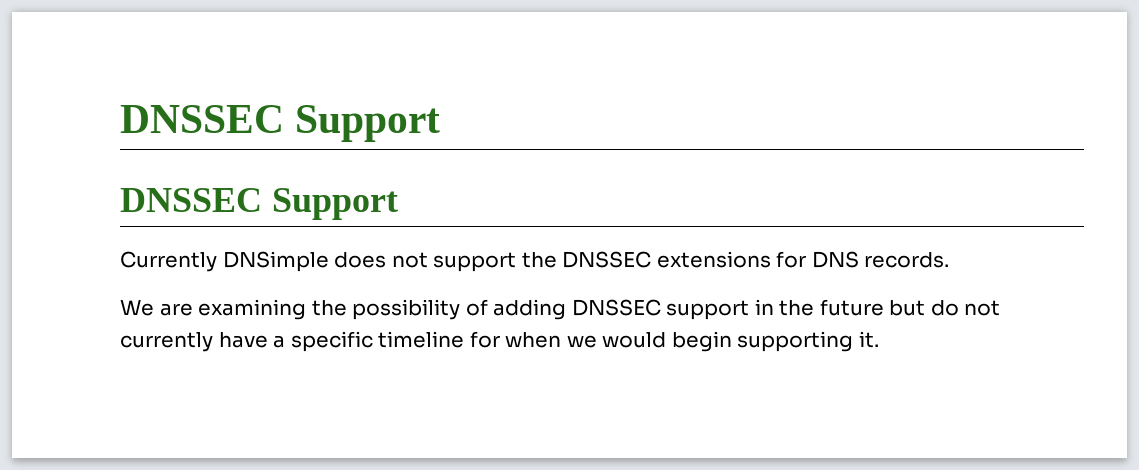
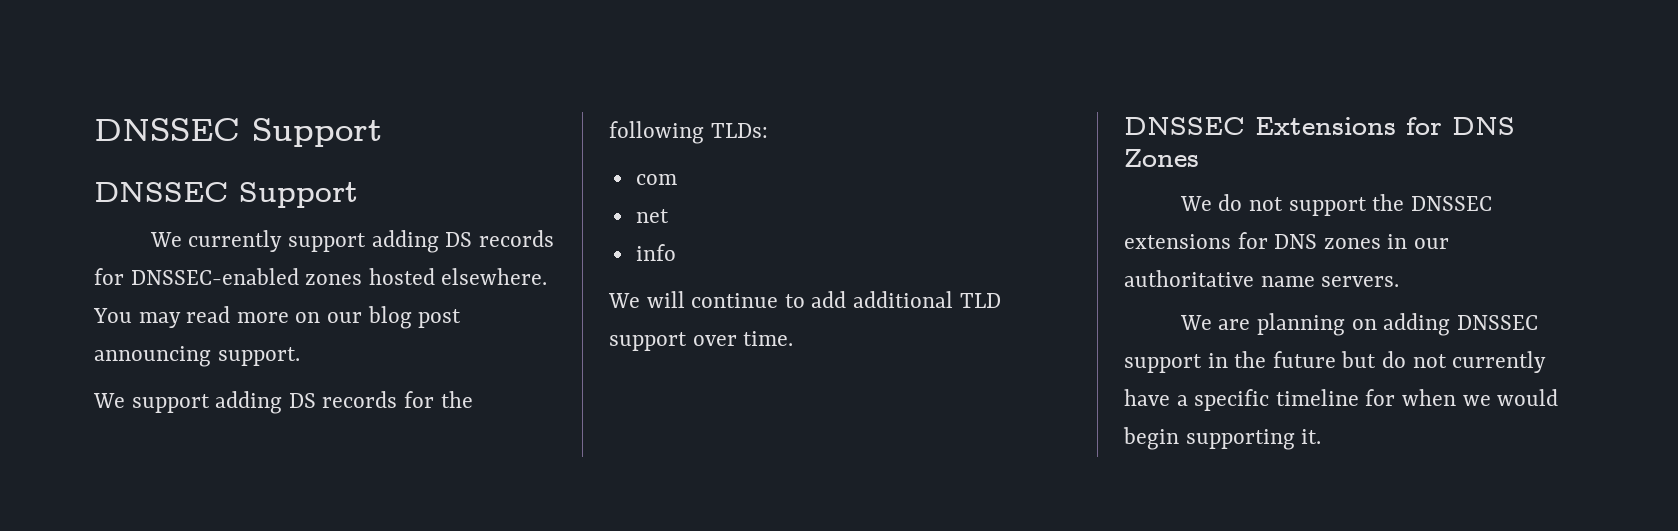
[120,251,387,272] Currently DNSimple does -> [149,230,554,253] [94,268,548,285] [93,306,462,329] [94,346,300,367] [93,391,473,414] [609,121,768,144] [635,174,677,185] [635,209,669,223] [635,244,676,261] [608,291,1001,308] [609,331,794,351] [1124,117,1515,135] [1124,149,1199,167] [1179,194,1243,211] We currently support adding DS records for DNSSEC-enabled zones hosted elsewhere. You may read more on our blog post announcing support. // We support adding DS records for the following TLDs: // com // net // info // We will continue to add additional TLD support over time. // DNSSEC Extensions for DNS Zones // We do
[864,252,950,268] [120,299,488,320] records. // We are examining the possibility of -> [1323,234,1450,249] [1124,270,1400,287] [1179,313,1377,336] zones in our authoritative name servers. // We are planning on

